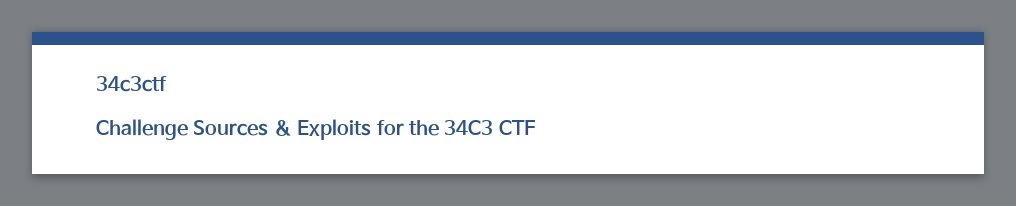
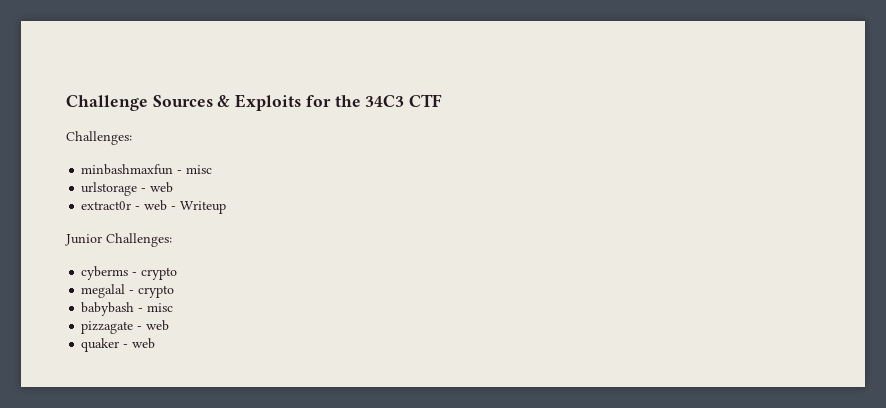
[96,76,167,92] 34c3ctf // -> (66, 103) none
(535, 127) none -> [66,131,132,145] [81,164,213,175] [81,182,174,196] [81,200,227,214] [65,233,172,247] [81,266,178,280] [81,284,175,298] [81,302,174,316] [81,320,170,334] [81,338,156,352] // Challenges: // minbashmaxfun - misc // urlstorage - web // extract0r - web - Writeup // Junior Challenges: // cyberms - crypto // megalal - crypto // babybash - misc // pizzagate - web // quaker - web

